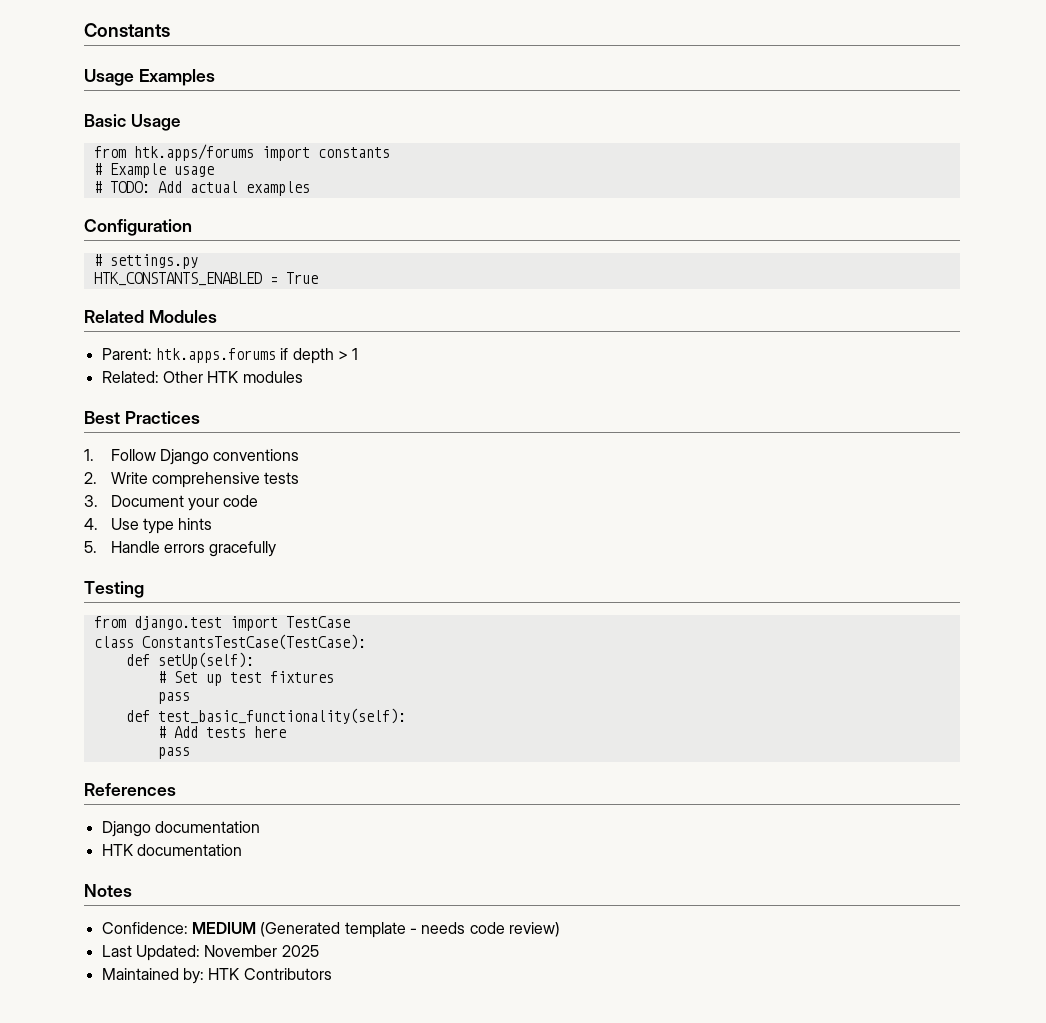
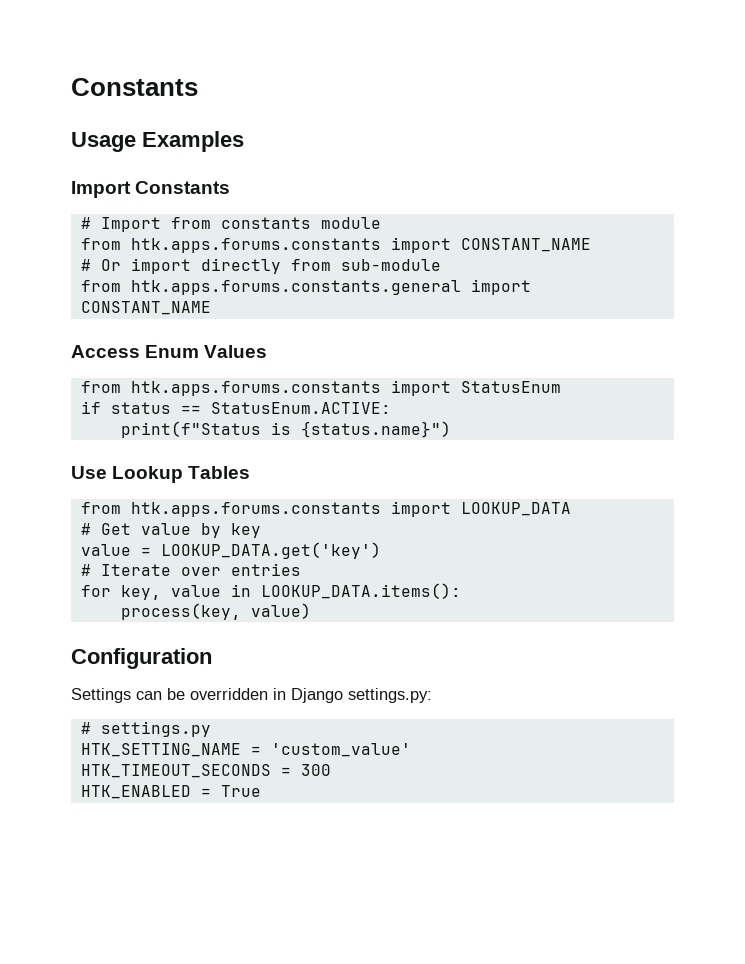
[84,114,180,131] [93,144,390,161] [93,163,214,178] [93,181,310,196] [84,219,192,236] [93,254,198,269] [93,272,318,286] [84,310,217,323] [101,348,359,364] [101,371,303,383] [84,411,200,424] [84,449,300,465] [84,472,300,488] [84,495,259,511] [84,518,213,534] [84,541,277,557] [84,581,144,598] [93,616,350,631] [93,634,366,650] [125,652,254,669] [157,671,334,686] [157,692,190,704] [125,708,406,724] [157,726,286,738] [157,747,190,759] [84,783,176,796] [101,821,260,837] [101,844,242,856] [84,884,132,897] [101,922,560,938] [101,945,319,961] [101,968,332,984] Basic Usage // from htk.apps/forums import constants // # Example usage // # TODO: Add actual examples // Configuration // # settings.py // HTK_CONSTANTS_ENABLED = True // Related Modules // Parent: htk.apps.forums if depth > 1 // Related: Other HTK modules // Best Practices // 1. Follow Django conventions // 2. Write comprehensive tests // 3. Document your code // 4. Use type hints // 5. Handle errors gracefully // Testing // from django.test import TestCase // class ConstantsTestCase(TestCase): // def setUp(self): // # Set up test fixtures // pass // def test_basic_functionality(self): // # Add tests here // pass // References // Django documentation // HTK documentation // Notes // Confidence: MEDIUM (Generated template - needs code review) // Last Updated: November 2025 // Maintained by: HTK Contributors -> [71,181,231,198] [80,217,381,232] [80,237,591,253] [80,258,441,274] [80,279,531,295] [80,301,211,315] [71,345,268,358] [80,380,561,396] [80,401,391,414] [120,421,451,438] [71,466,251,483] [80,501,571,517] [80,523,261,538] [80,542,381,559] [80,563,301,576] [80,583,461,600] [120,603,311,620] [71,648,212,669] [71,688,432,703] [80,721,211,737] [80,743,411,757] [80,764,331,778] [80,785,261,799] Import Constants // # Import from constants module // from htk.apps.forums.constants import CONSTANT_NAME // # Or import directly from sub-module // from htk.apps.forums.constants.general import CONSTANT_NAME // Access Enum Values // from htk.apps.forums.constants import StatusEnum // if status == StatusEnum.ACTIVE: // print(f"Status is {status.name}") // Use Lookup Tables // from htk.apps.forums.constants import LOOKUP_DATA // # Get value by key // value = LOOKUP_DATA.get('key') // # Iterate over entries // for key, value in LOOKUP_DATA.items(): // process(key, value) // Configuration // Settings can be overridden in Django settings.py: // # settings.py // HTK_SETTING_NAME = 'custom_value' // HTK_TIMEOUT_SECONDS = 300 // HTK_ENABLED = True

